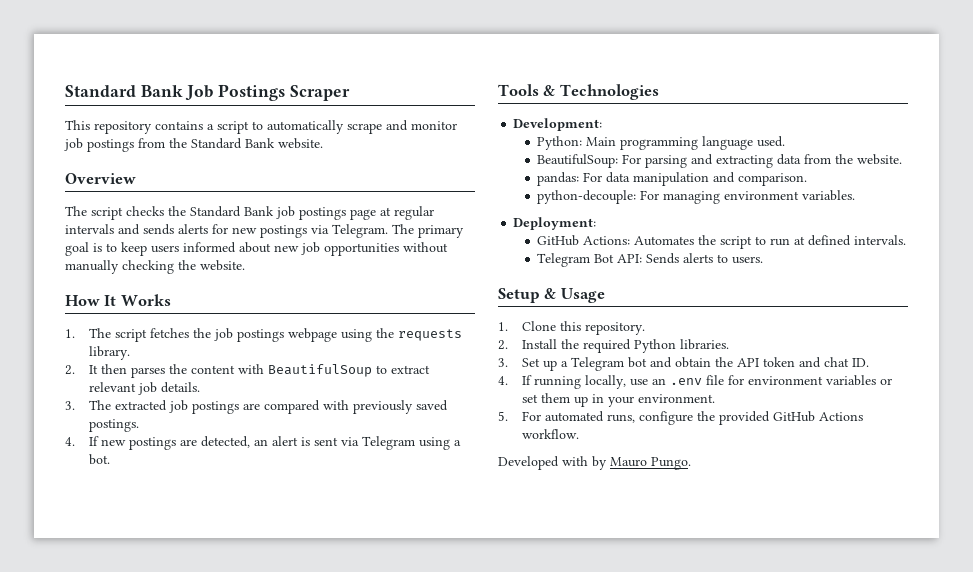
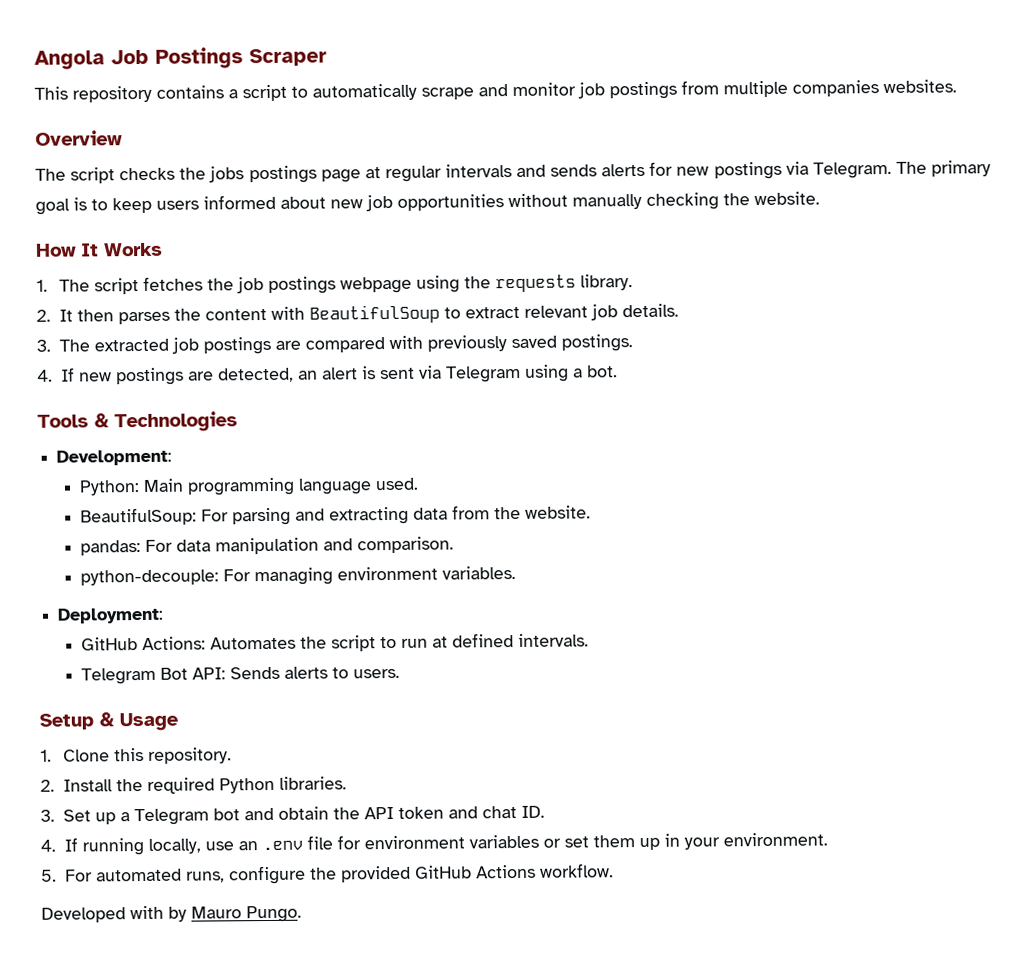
[65,85,183,97] Standard Bank -> [34,50,105,70] Angola
[169,138,323,149] the Standard Bank website. -> [723,79,957,98] multiple companies websites.
[190,206,295,219] Standard Bank job -> [208,166,245,183] jobs

